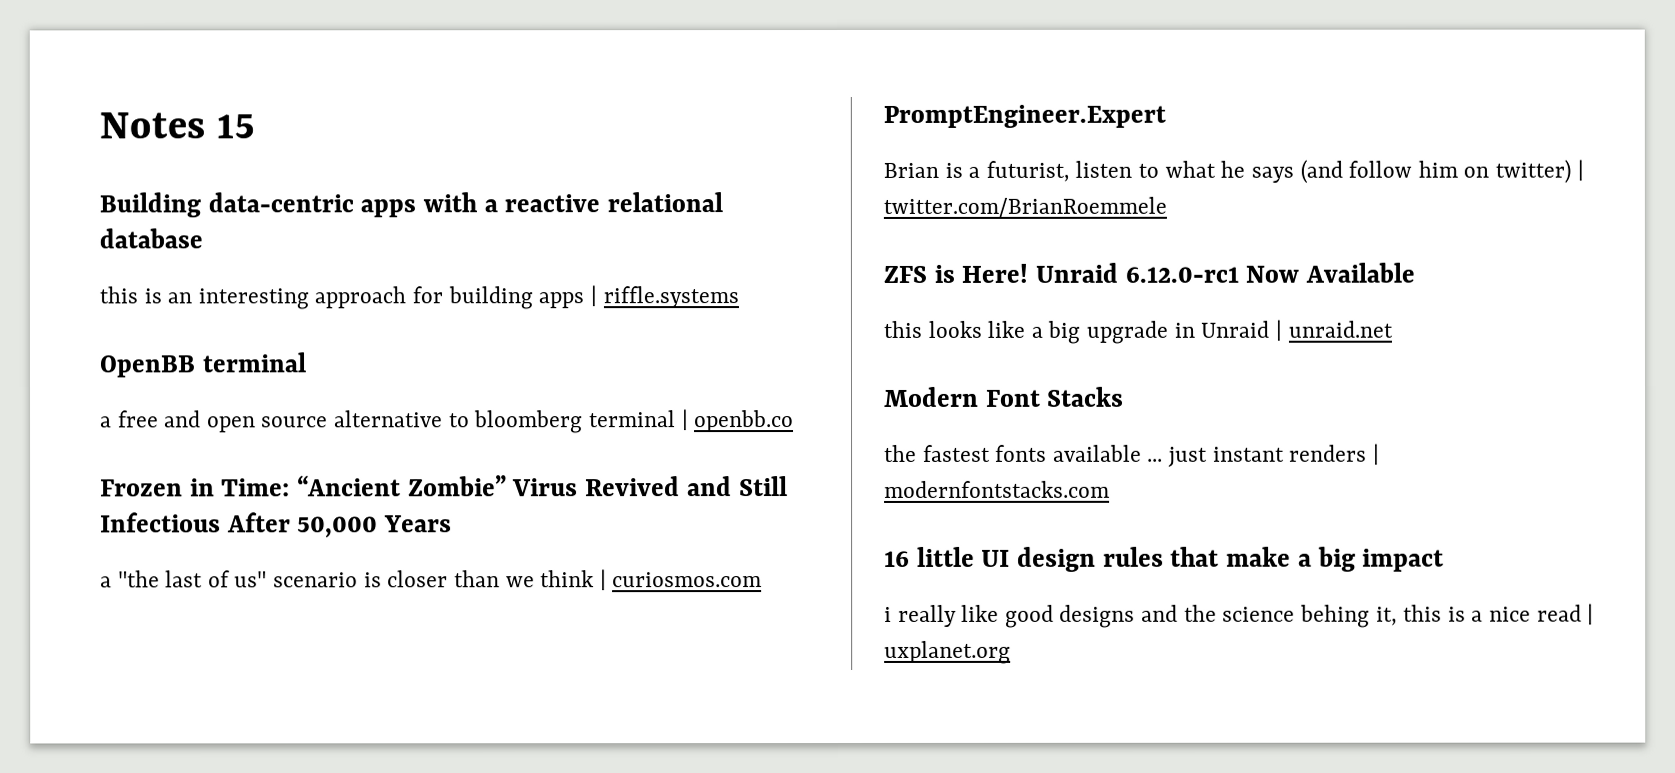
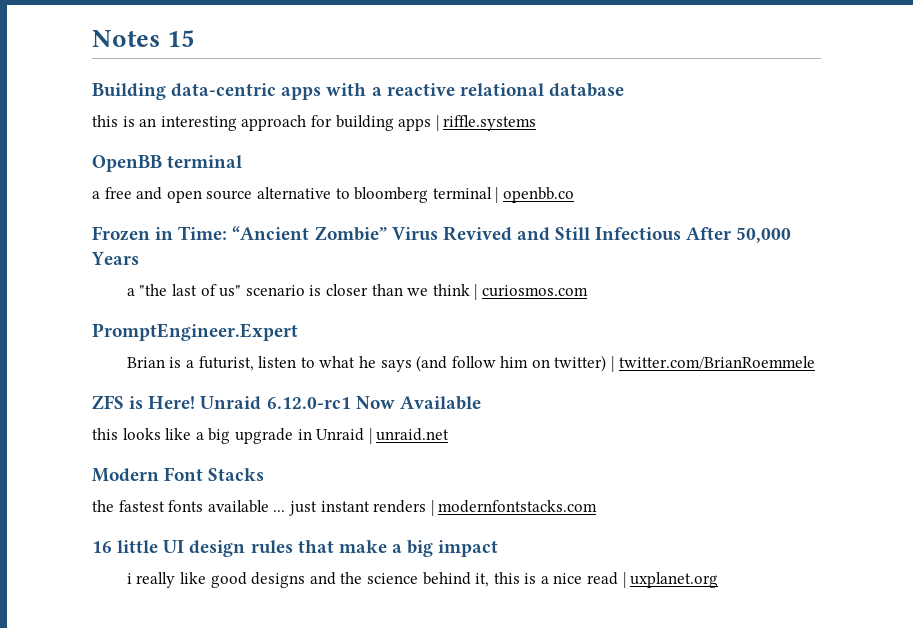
[1299,604,1370,628] behing -> [422,572,471,585] behind

